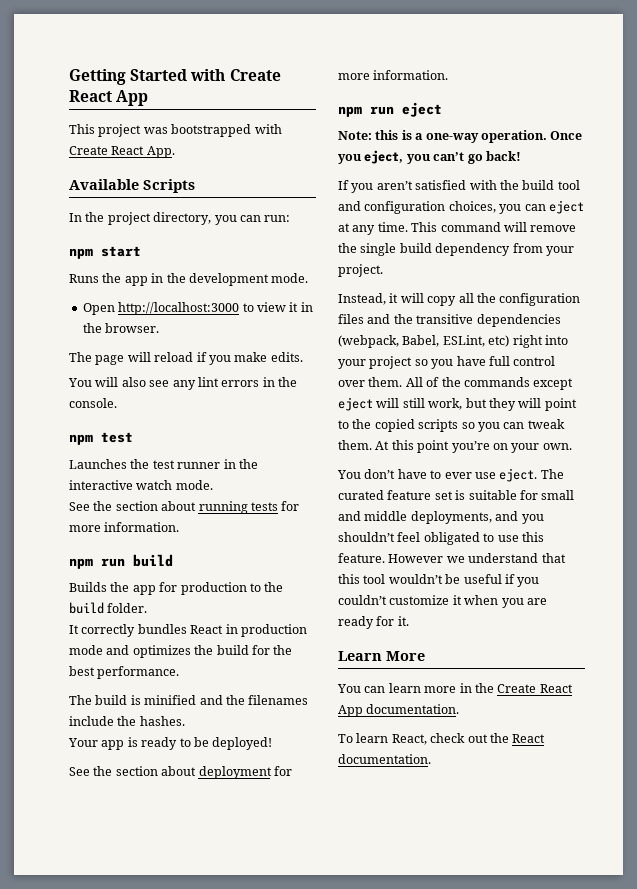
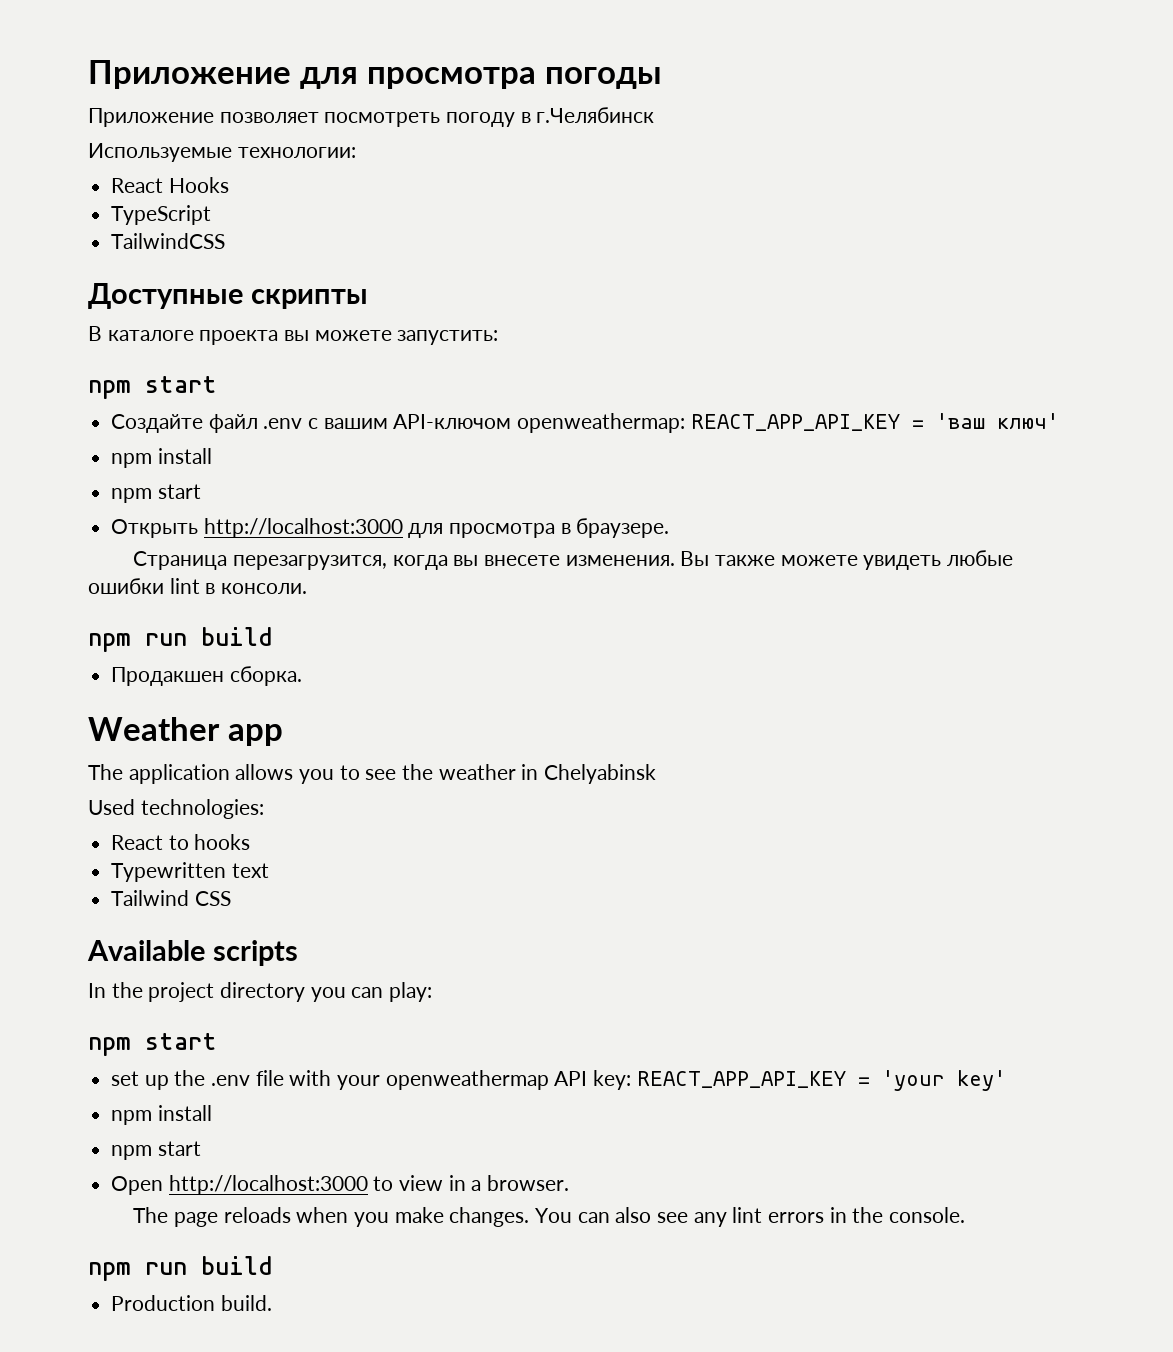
[69,69,281,85] [69,90,149,106] [69,124,282,137] [69,146,175,158] Getting Started with Create React App // This project was bootstrapped with Create React App. -> [88,60,661,89] [88,107,655,127] [88,143,356,162] [111,177,229,193] [111,205,212,225] [111,233,226,249] [88,283,368,309] [88,326,499,345] [88,376,217,399] [111,413,1059,433] [111,448,212,468] [111,484,201,503] [111,518,670,538] [133,550,1013,570] [88,578,308,594] [88,627,272,652] [111,666,302,686] [88,717,283,746] [88,764,657,784] [88,799,264,819] [111,834,251,850] [111,862,269,882] [111,890,231,906] Приложение для просмотра погоды // Приложение позволяет посмотреть погоду в г.Челябинск // Используемые технологии: // React Hooks // TypeScript // TailwindCSS // Доступные скрипты // В каталоге проекта вы можете запустить: // npm start // Создайте файл .env с вашим API-ключом openweathermap: REACT_APP_API_KEY = 'ваш ключ' // npm install // npm start // Открыть http://localhost:3000 для просмотра в браузере. // Страница перезагрузится, когда вы внесете изменения. Вы также можете увидеть любые ошибки lint в консоли. // npm run build // Продакшен сборка. // Weather app // The application allows you to see the weather in Chelyabinsk // Used technologies: // React to hooks // Typewritten text // Tailwind CSS
[143,179,195,193] Scripts -> [212,940,298,966] scripts
[153,212,291,225] [69,246,141,259] [69,273,309,286] directory, you can run: // npm start // Runs the app in the development mode. -> [220,982,433,1002] [88,1033,217,1056] [111,1070,1006,1091] [111,1105,212,1125] [111,1141,201,1160] directory you can play: // npm start // set up the .env file with your openweathermap API key: REACT_APP_API_KEY = 'your key' // npm install // npm start
[289,302,313,312] [82,323,102,333] it in the -> [448,1175,482,1191] in a
[127,352,303,365] [68,377,119,387] will reload if you make edits. // You will -> [223,1207,610,1227] reloads when you make changes. You can
[101,432,133,443] [69,459,258,469] [69,480,213,490] [69,501,300,514] [69,522,180,532] [69,554,173,569] [69,582,284,595] [69,602,148,614] [69,624,307,637] [69,645,293,658] [69,666,180,679] [69,695,309,705] [69,716,185,726] [68,737,273,750] [69,766,292,779] [338,70,449,80] [338,102,442,117] [338,130,583,143] [338,150,521,164] [338,180,580,193] [338,200,584,214] [338,222,577,235] [338,243,574,256] [338,264,383,277] [338,293,581,306] [338,314,561,327] [338,335,568,348] [338,356,556,369] [338,377,574,390] [338,397,577,411] [338,419,565,432] [338,440,572,453] [337,468,564,482] [338,490,575,500] [338,511,544,524] [338,532,544,545] [338,553,566,563] [338,574,540,587] [338,595,547,608] [338,616,409,629] [338,651,425,661] [337,683,573,693] [338,704,460,717] [338,733,546,745] [338,754,431,764] test // Launches the test runner in the interactive watch mode. // See the section about running tests for more information. // npm run build // Builds the app for production to the build folder. // It correctly bundles React in production mode and optimizes the build for the best performance. // The build is minified and the filenames include the hashes. // Your app is ready to be deployed! // See the section about deployment for more information. // npm run eject // Note: this is a one-way operation. Once you eject, you can’t go back! // If you aren’t satisfied with the build tool and configuration choices, you can eject at any time. This command will remove the single build dependency from your project. // Instead, it will copy all the configuration files and the transitive dependencies (webpack, Babel, ESLint, etc) right into your project so you have full control over them. All of the commands except eject will still work, but they will point to the copied scripts so you can tweak them. At this point you’re on your own. // You don’t have to ever use eject. The curated feature set is suitable for small and middle deployments, and you shouldn’t feel obligated to use this feature. However we understand that this tool wouldn’t be useful if you couldn’t customize it when you are ready for it. // Learn More // You can learn more in the Create React App documentation. // To learn React, check out the React documentation. -> [145,1256,272,1275] [111,1295,272,1311] run build // Production build.

